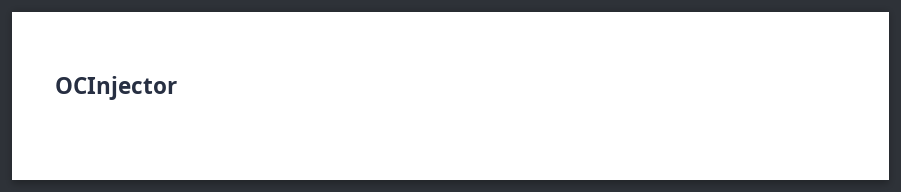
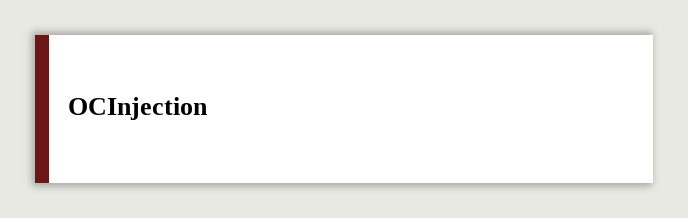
[55,76,177,100] OCInjector -> [68,97,208,120] OCInjection

